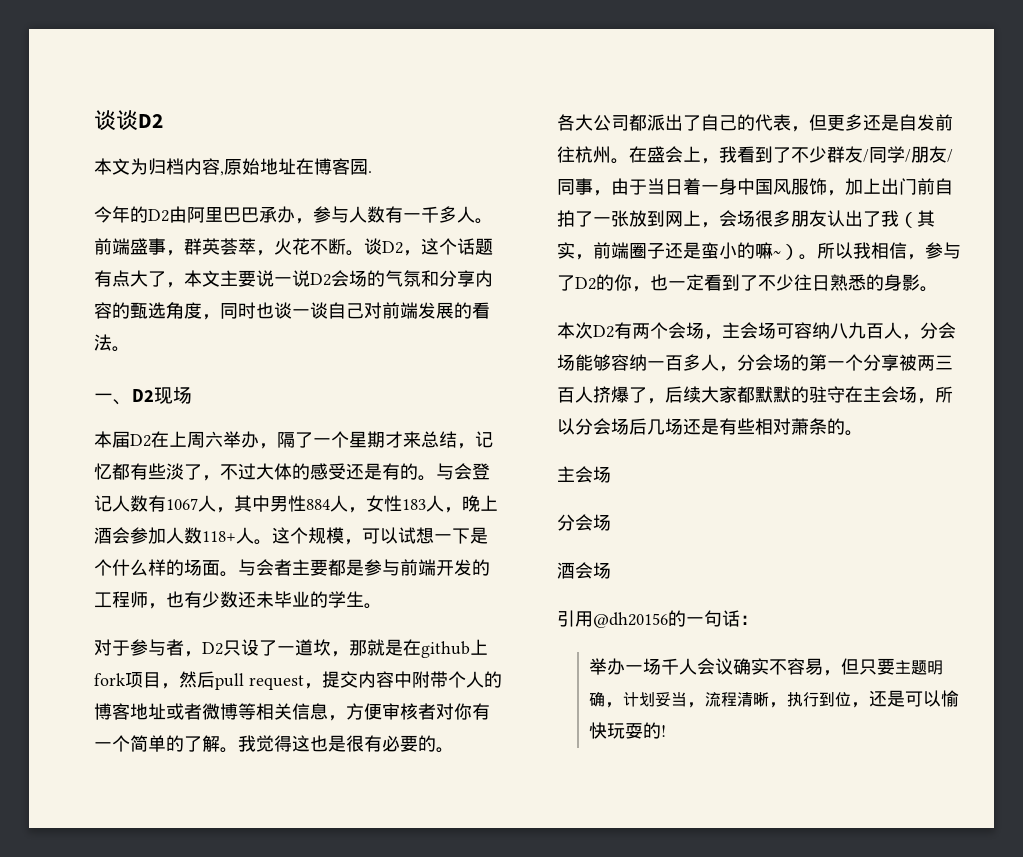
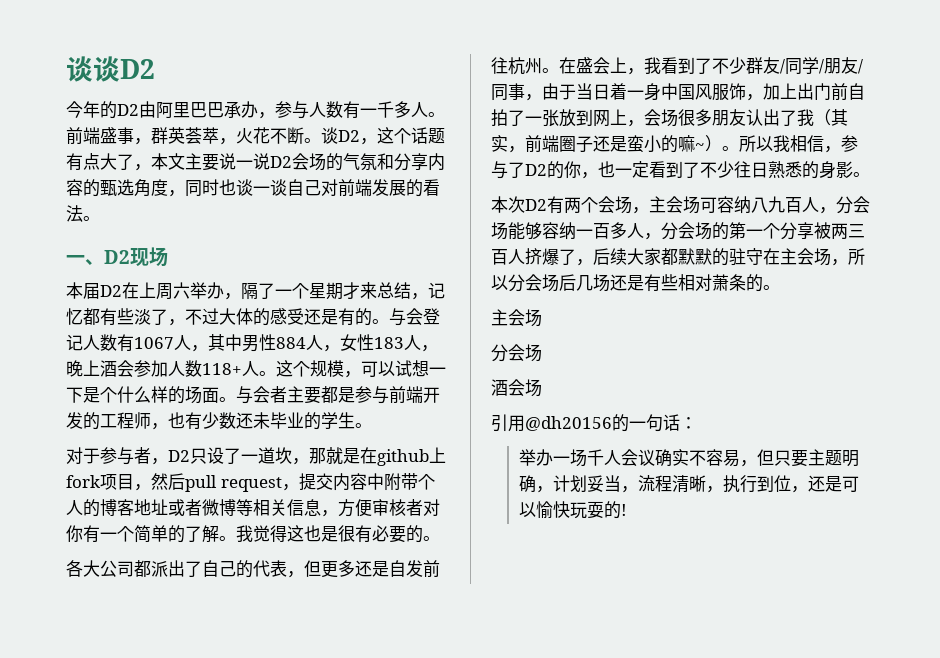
[94,158,372,176] // 本文为归档内容,原始地址在博客园. -> (155, 69) none

